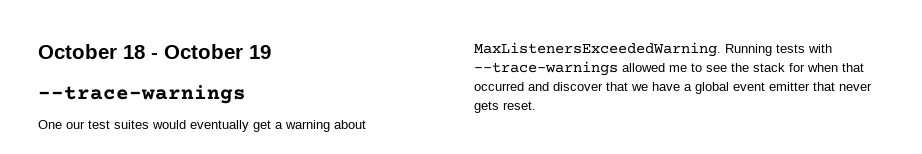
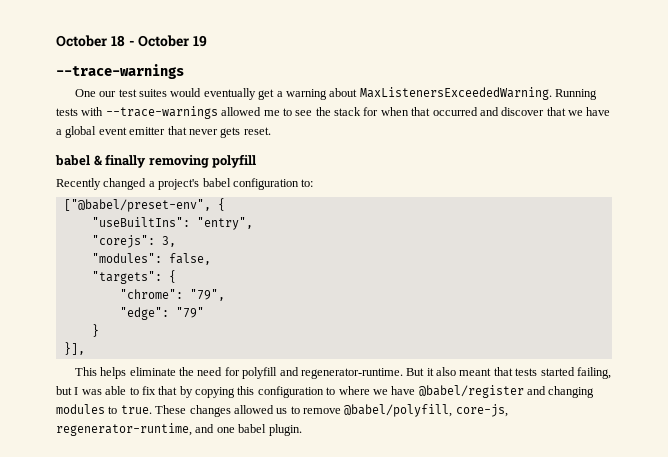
(536, 105) none -> [55,154,257,168] [56,178,314,190] [63,198,225,212] [91,217,253,230] [91,235,176,248] [91,253,211,265] [91,270,176,284] [119,289,225,301] [119,307,204,320] [91,324,99,337] [63,342,85,355] [74,367,611,379] [56,385,595,398] [56,404,508,417] [56,423,302,436] // babel & finally removing polyfill // Recently changed a project's babel configuration to: // ["@babel/preset-env", { // "useBuiltIns": "entry", // "corejs": 3, // "modules": false, // "targets": { // "chrome": "79", // "edge": "79" // } // }], // This helps eliminate the need for polyfill and regenerator-runtime. But it also meant that tests started failing, but I was able to fix that by copying this configuration to where we have @babel/register and changing modules to true. These changes allowed us to remove @babel/polyfill, core-js, regenerator-runtime, and one babel plugin.

